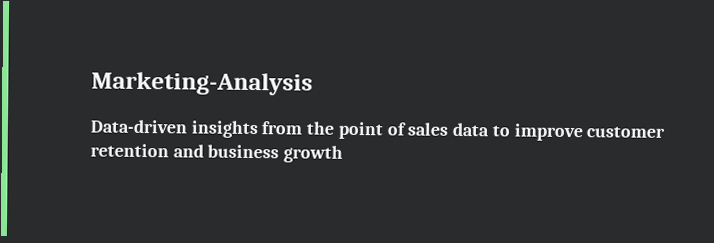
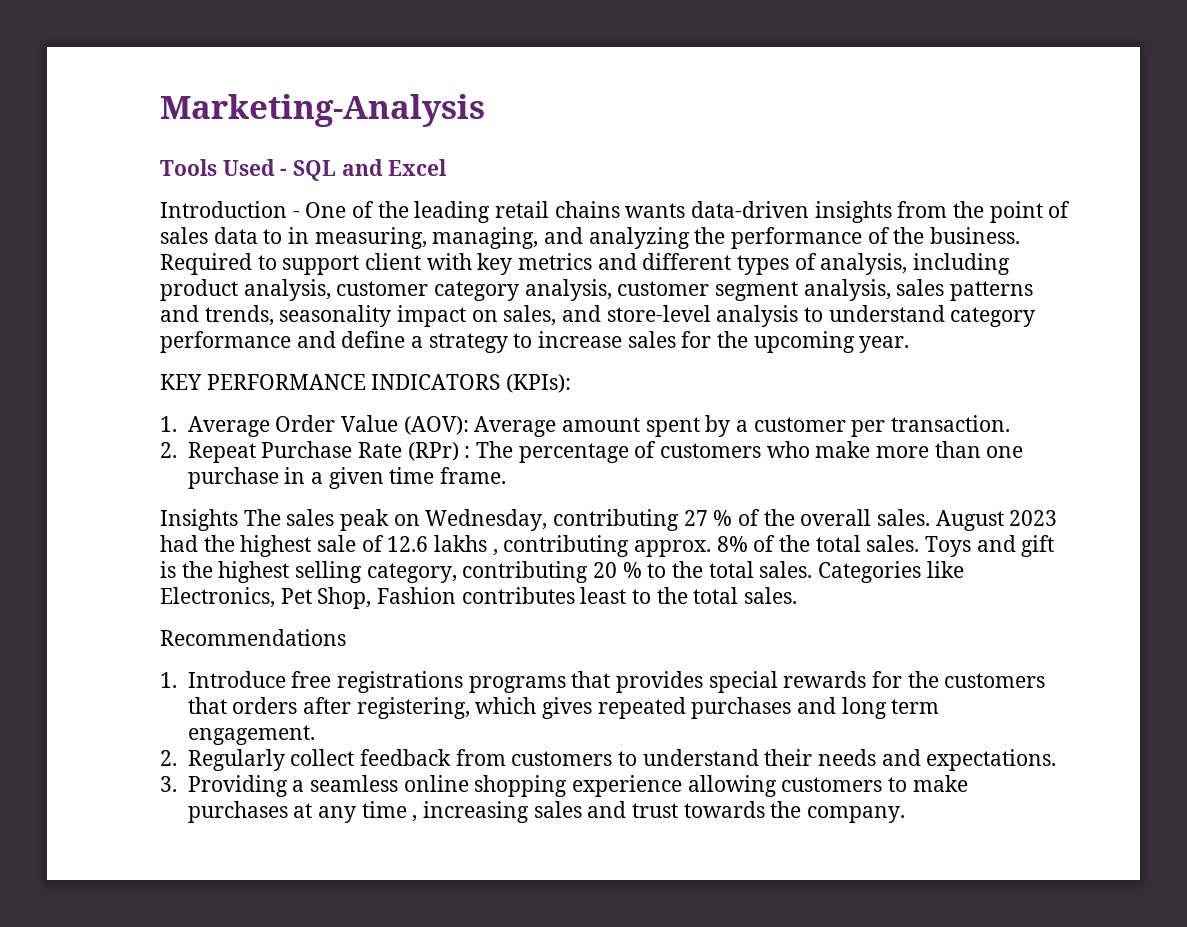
[90,119,188,134] Data-driven -> [160,159,448,181] [160,201,810,223] Tools Used - SQL and Excel // Introduction - One of the leading retail chains wants data-driven
[513,123,666,142] [90,143,344,163] improve customer retention and business growth -> [288,227,1021,249] [160,253,1011,275] [160,279,1034,301] [160,305,1036,327] [160,331,910,353] [160,374,572,393] [160,415,1010,437] [160,441,1024,463] [187,467,506,489] [160,509,1058,531] [160,535,1055,557] [160,561,964,583] [160,587,798,609] [160,629,346,646] [160,671,1046,693] [187,697,940,719] [187,725,315,745] [160,749,1057,771] [160,775,968,797] [187,801,905,823] in measuring, managing, and analyzing the performance of the business. Required to support client with key metrics and different types of analysis, including product analysis, customer category analysis, customer segment analysis, sales patterns and trends, seasonality impact on sales, and store-level analysis to understand category performance and define a strategy to increase sales for the upcoming year. // KEY PERFORMANCE INDICATORS (KPIs): // 1. Average Order Value (AOV): Average amount spent by a customer per transaction. // 2. Repeat Purchase Rate (RPr) : The percentage of customers who make more than one purchase in a given time frame. // Insights The sales peak on Wednesday, contributing 27 % of the overall sales. August 2023 had the highest sale of 12.6 lakhs , contributing approx. 8% of the total sales. Toys and gift is the highest selling category, contributing 20 % to the total sales. Categories like Electronics, Pet Shop, Fashion contributes least to the total sales. // Recommendations // 1. Introduce free registrations programs that provides special rewards for the customers that orders after registering, which gives repeated purchases and long term engagement. // 2. Regularly collect feedback from customers to understand their needs and expectations. // 3. Providing a seamless online shopping experience allowing customers to make purchases at any time , increasing sales and trust towards the company.

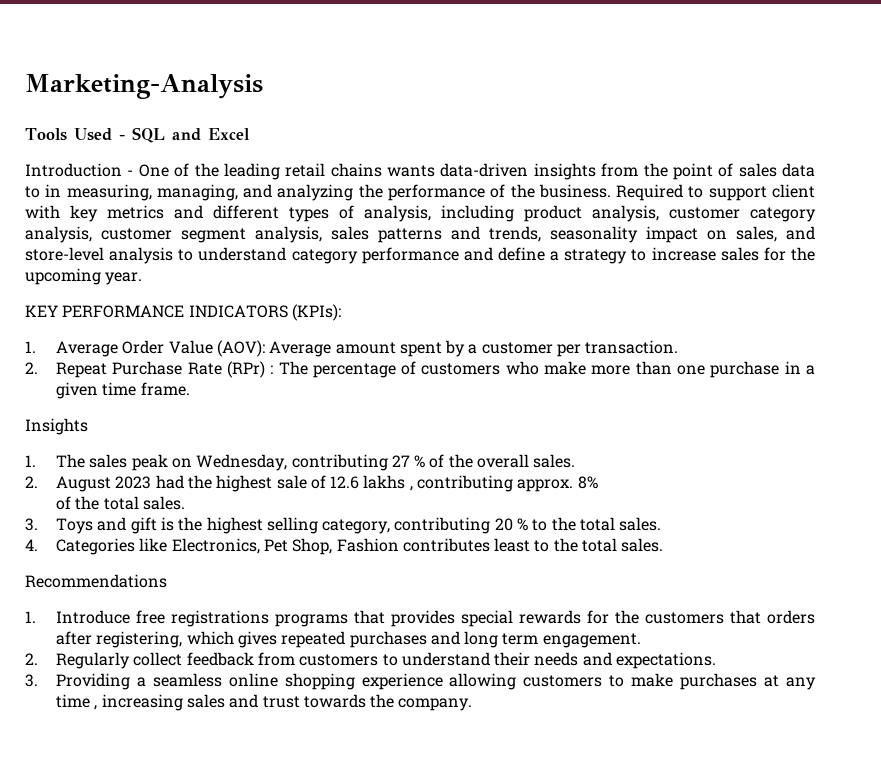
(238, 520) none -> [25,455,36,467] // 1.
(931, 517) none -> [25,476,38,488] // 2.
(748, 544) none -> (598, 482) //
(920, 543) none -> [25,518,38,531] // 3.
(813, 569) none -> [25,539,38,551] // 4.

